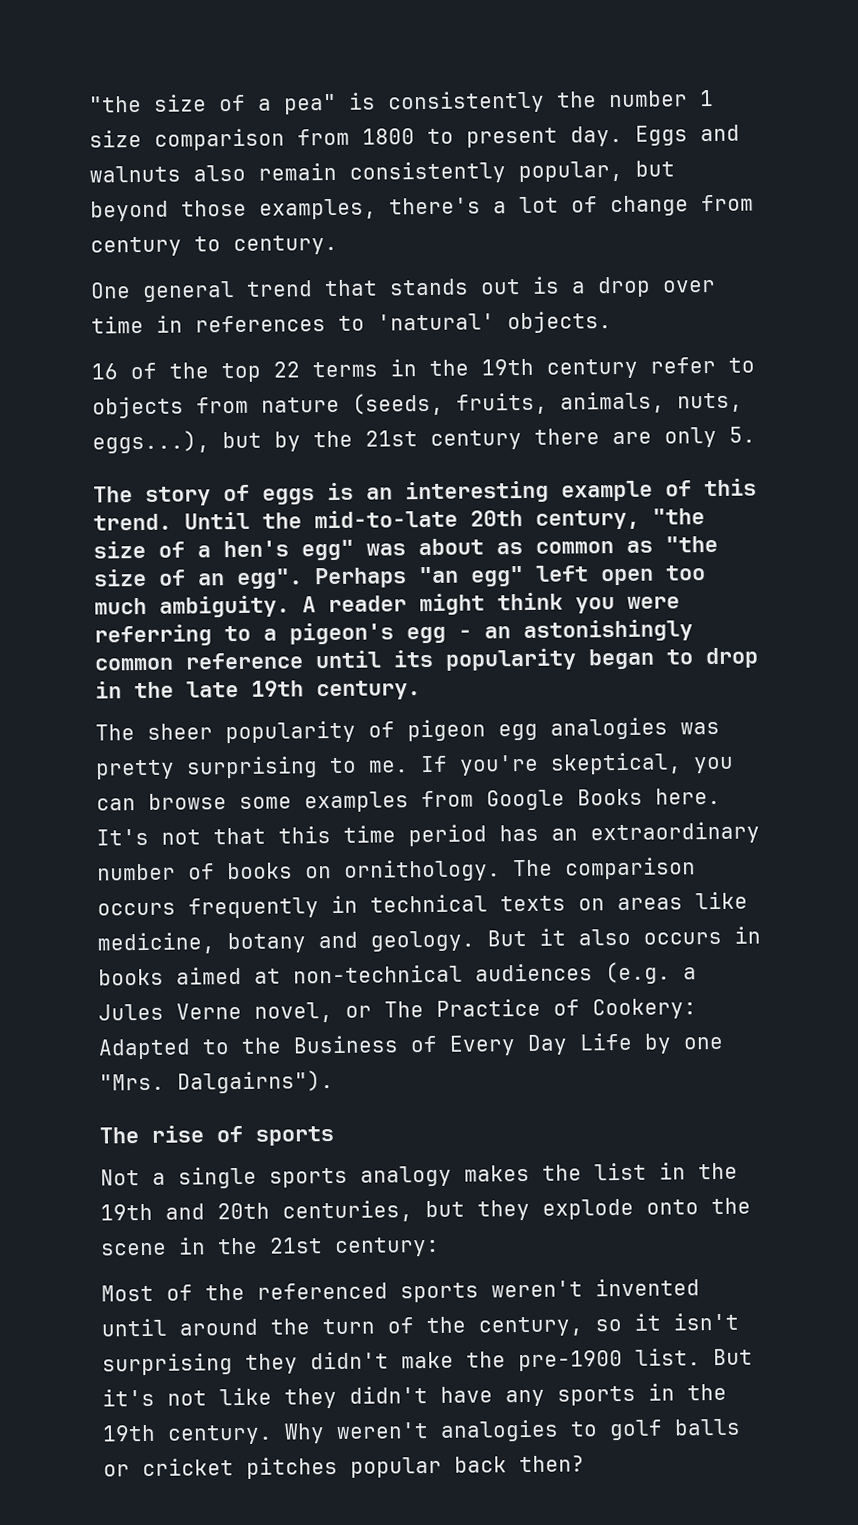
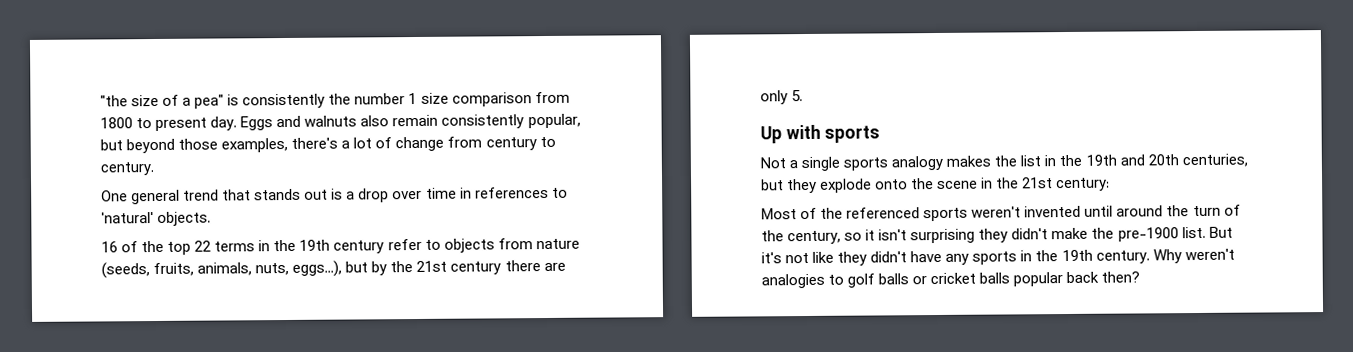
[93,478,757,506] [93,508,705,531] [93,535,718,561] [93,565,706,589] [94,592,680,618] [94,619,693,647] [94,647,759,671] [95,680,421,701] [95,717,720,744] [95,752,734,780] [96,787,721,813] [96,821,760,847] [97,857,696,882] [97,891,748,919] [97,926,761,955] [98,961,697,986] [98,998,697,1023] [98,1032,724,1060] [99,1070,334,1094] [99,1125,243,1144] The story of eggs is an interesting example of this trend. Until the mid-to-late 20th century, "the size of a hen's egg" was about as common as "the size of an egg". Perhaps "an egg" left open too much ambiguity. A reader might think you were referring to a pigeon's egg - an astonishingly common reference until its popularity began to drop in the late 19th century. // The sheer popularity of pigeon egg analogies was pretty surprising to me. If you're skeptical, you can browse some examples from Google Books here. It's not that this time period has an extraordinary number of books on ornithology. The comparison occurs frequently in technical texts on areas like medicine, botany and geology. But it also occurs in books aimed at non-technical audiences (e.g. a Jules Verne novel, or The Practice of Cookery: Adapted to the Business of Every Day Life by one "Mrs. Dalgairns"). // The rise of -> [760,124,821,144] Up with
[246,1456,338,1479] pitches -> [979,272,1011,284] balls

